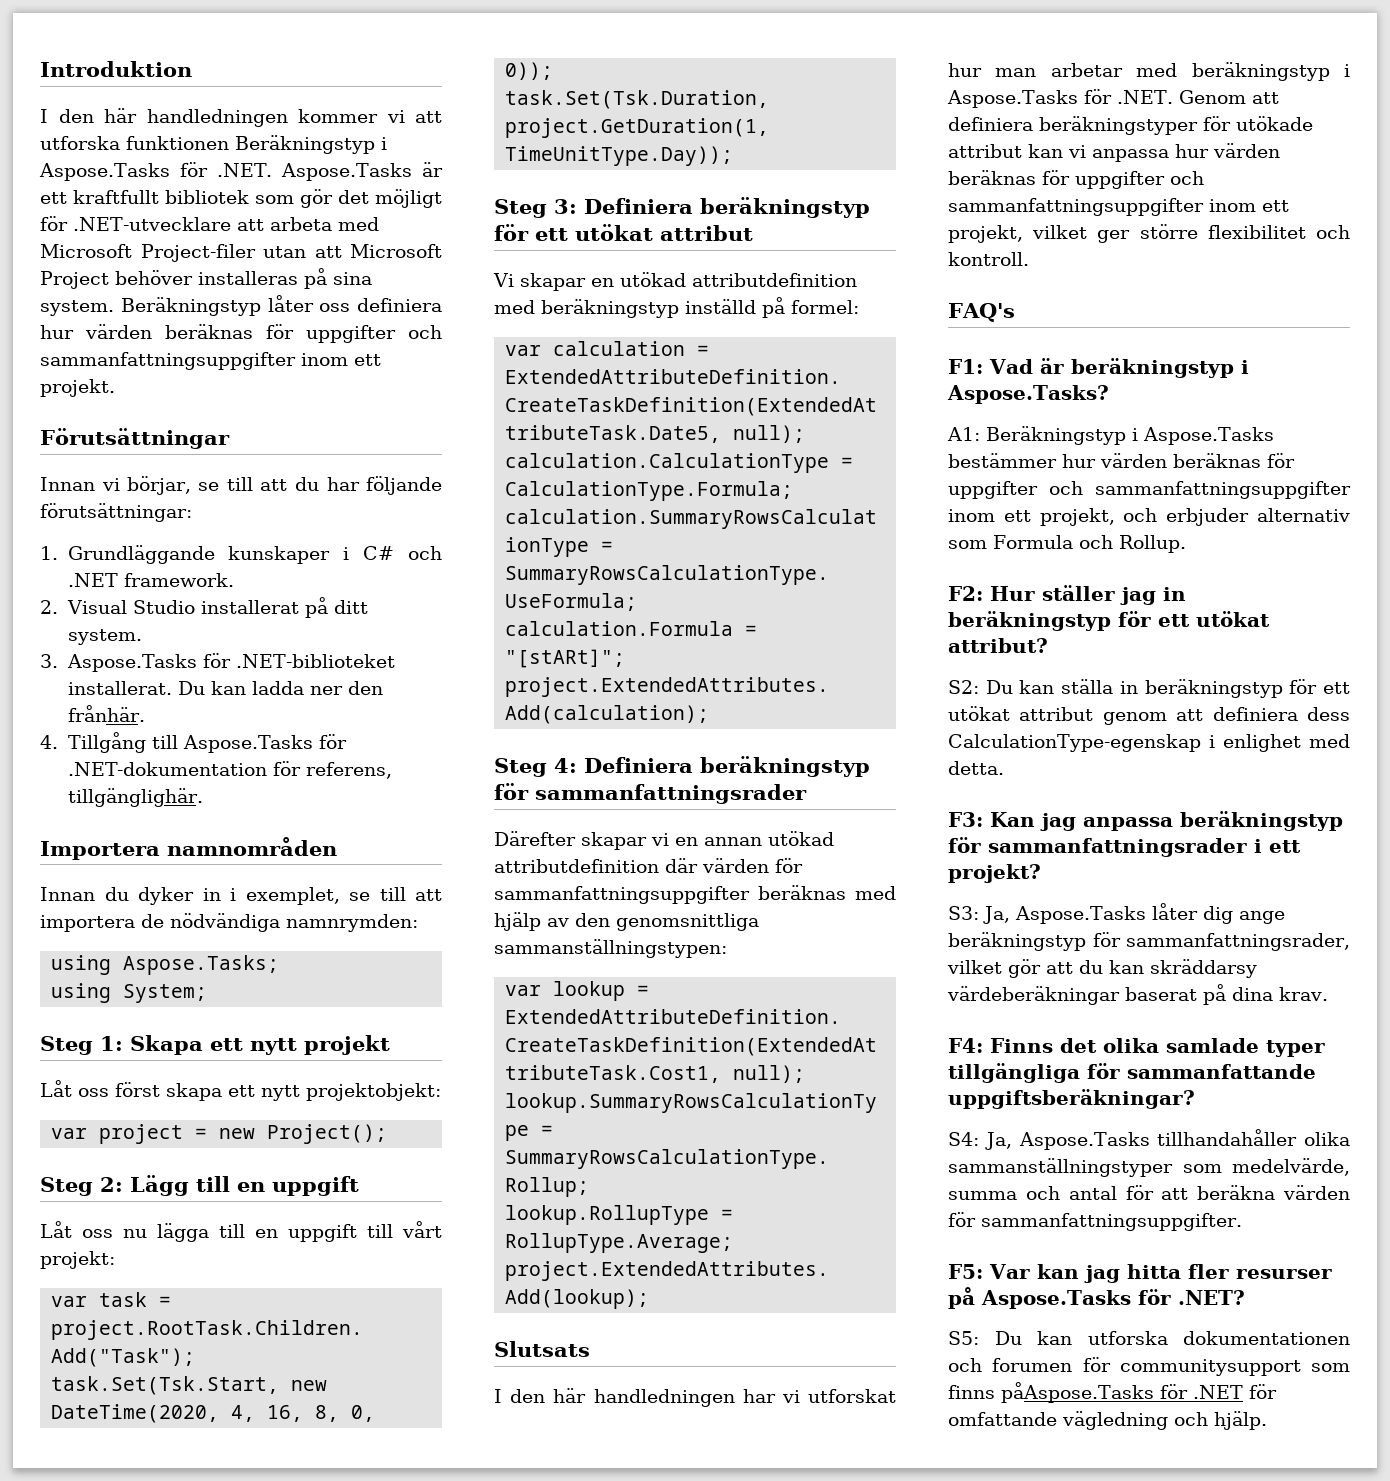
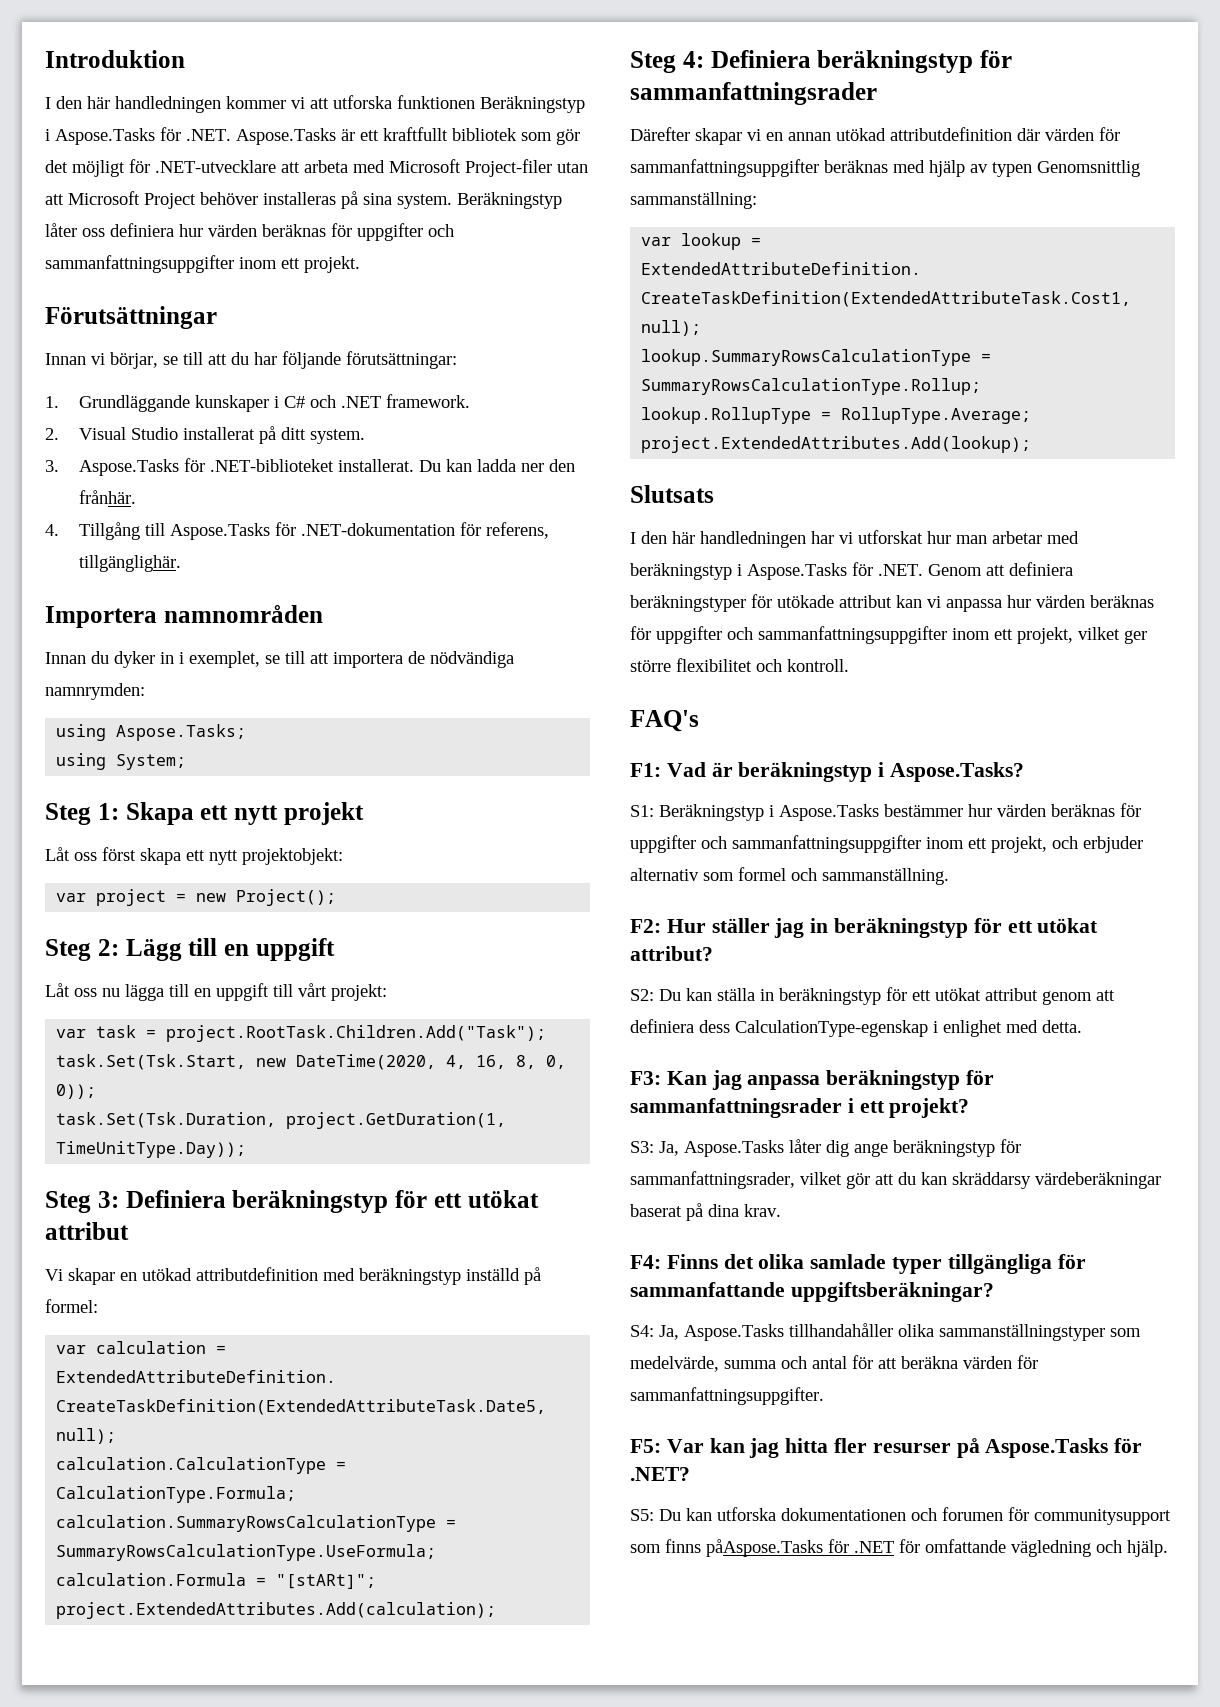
[575,913,759,931] [494,939,727,958] den genomsnittliga sammanställningstypen: -> [992,160,1140,177] [630,192,757,209] typen Genomsnittlig sammanställning:
[947,427,980,441] A1: -> [630,805,654,817] S1:
[993,535,1186,553] Formula och Rollup. -> [738,867,949,885] formel och sammanställning.

